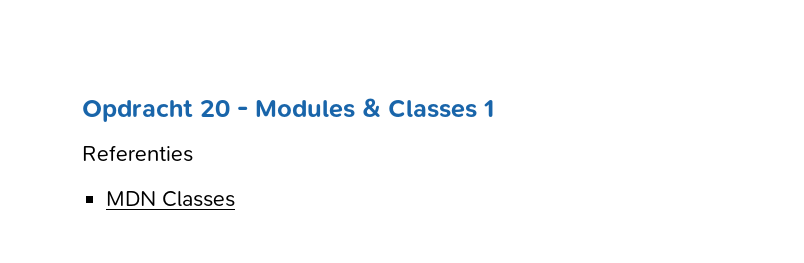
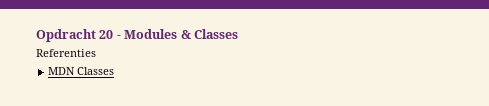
[483,100,494,117] 1 -> (238, 34) none

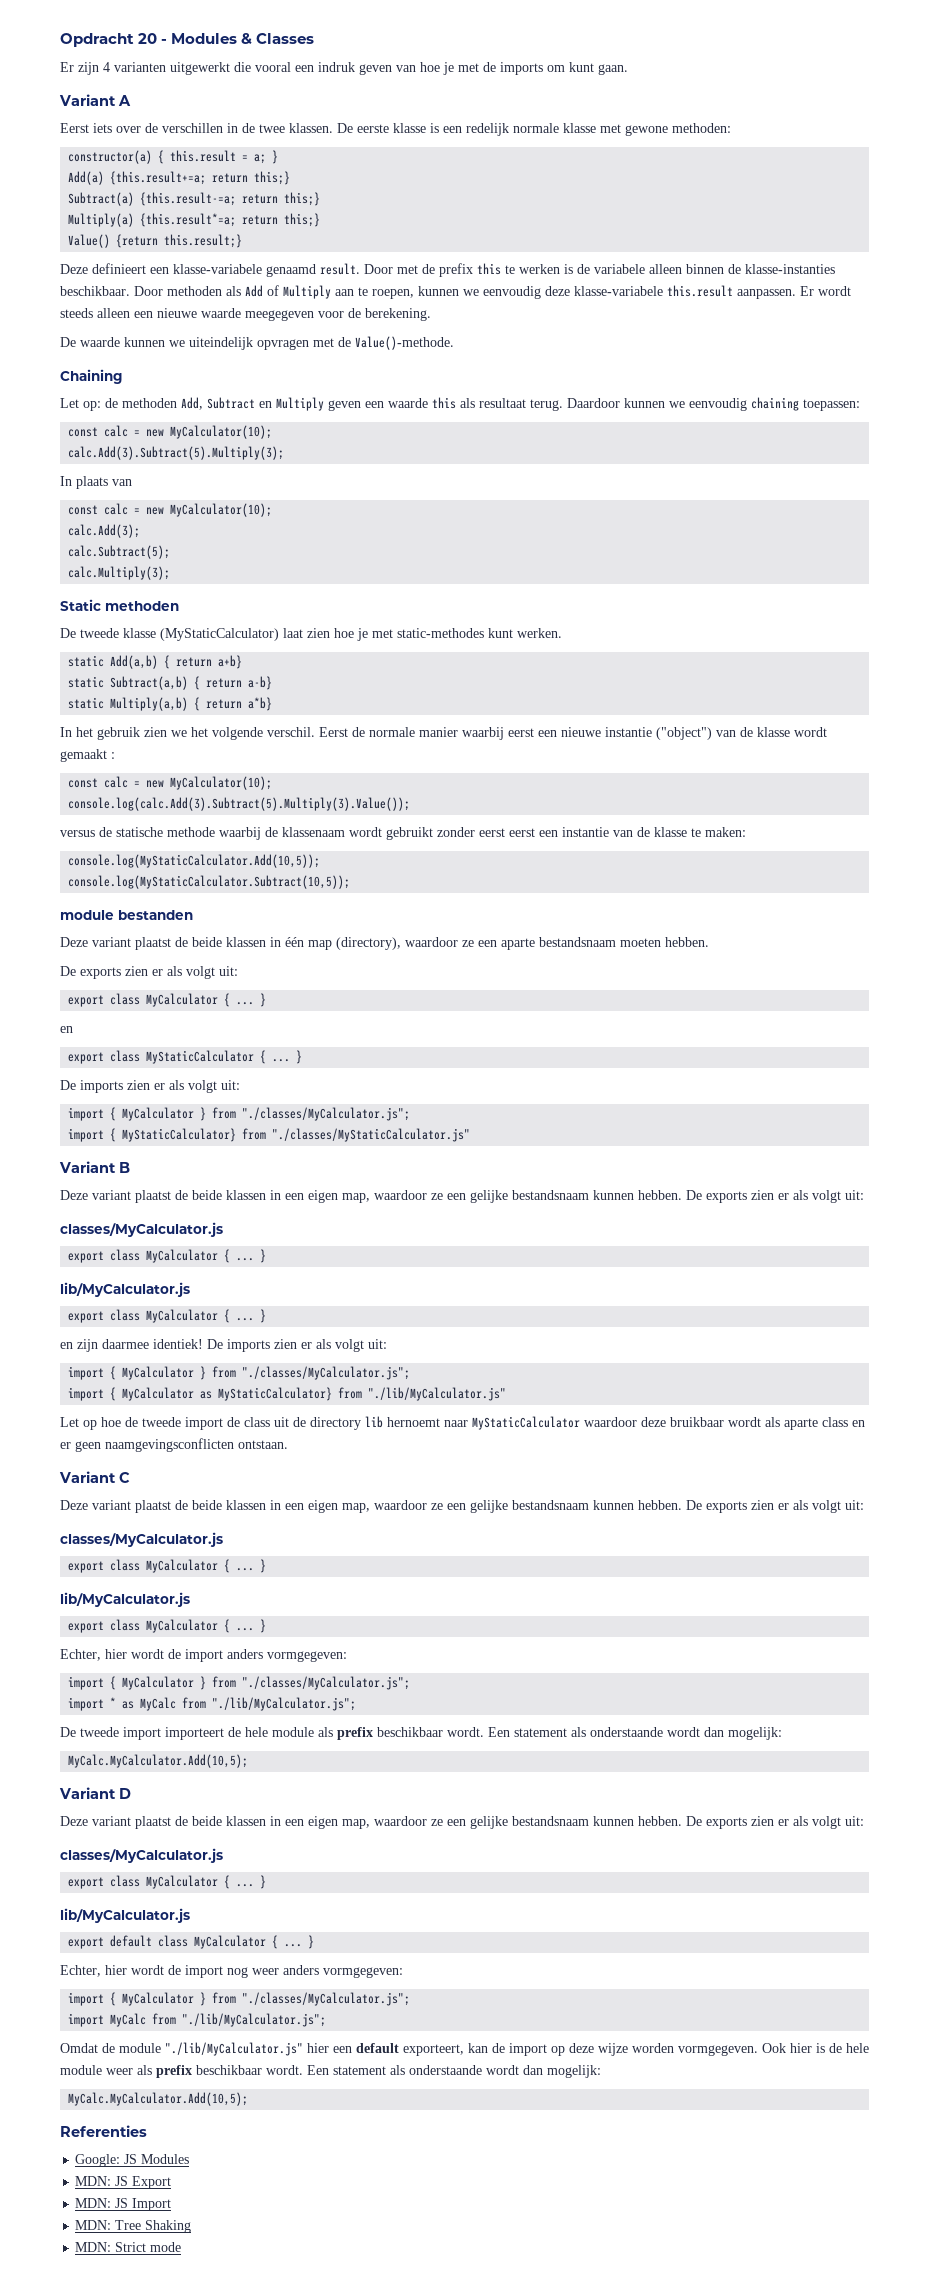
[36,49,96,57] [48,67,115,75] Referenties // MDN Classes -> [60,62,628,75] [59,94,131,106] [60,123,731,136] [68,150,279,164] [68,171,291,185] [68,192,321,206] [68,213,321,227] [68,234,243,248] [60,263,835,277] [60,285,851,299] [60,308,431,321] [60,336,454,350] [60,369,122,384] [60,397,860,411] [68,425,273,439] [68,446,285,460] [60,476,132,489] [68,503,273,517] [68,524,141,538] [68,545,171,559] [68,566,171,580] [60,599,179,611] [60,628,562,641] [68,655,243,669] [68,676,273,690] [68,697,273,711] [60,727,827,740] [60,749,115,762] [68,776,273,790] [68,797,411,811] [60,827,746,840] [68,854,321,868] [68,875,351,889] [60,910,193,920] [60,937,709,950] [60,966,238,979] [68,993,267,1007] [60,1026,73,1033] [68,1050,303,1064] [60,1080,240,1093] [68,1107,411,1121] [68,1128,471,1142] [59,1161,130,1173] [60,1190,864,1203] [60,1222,223,1237] [68,1249,267,1263] [60,1282,190,1297] [68,1309,267,1323] [60,1339,387,1352] [68,1366,411,1380] [68,1387,507,1401] [60,1416,865,1430] [60,1438,288,1452] [59,1471,130,1483] [60,1500,864,1513] [60,1532,223,1547] [68,1559,267,1573] [60,1592,190,1607] [68,1619,267,1633] [60,1649,347,1662] [68,1676,411,1690] [68,1697,357,1711] [60,1727,782,1740] [68,1754,249,1768] [59,1787,131,1799] [60,1816,864,1829] [60,1848,223,1863] [68,1875,267,1889] [60,1908,190,1923] [68,1935,315,1949] [60,1965,403,1978] [68,1992,411,2006] [68,2013,327,2027] [60,2042,869,2056] [60,2065,601,2078] [68,2092,249,2106] [60,2125,147,2137] [75,2154,190,2167] [75,2176,172,2189] [75,2198,172,2211] [75,2220,192,2233] [75,2242,182,2252] Er zijn 4 varianten uitgewerkt die vooral een indruk geven van hoe je met de imports om kunt gaan. // Variant A // Eerst iets over de verschillen in de twee klassen. De eerste klasse is een redelijk normale klasse met gewone methoden: // constructor(a) { this.result = a; } // Add(a) {this.result+=a; return this;} // Subtract(a) {this.result-=a; return this;} // Multiply(a) {this.result*=a; return this;} // Value() {return this.result;} // Deze definieert een klasse-variabele genaamd result. Door met de prefix this te werken is de variabele alleen binnen de klasse-instanties beschikbaar. Door methoden als Add of Multiply aan te roepen, kunnen we eenvoudig deze klasse-variabele this.result aanpassen. Er wordt steeds alleen een nieuwe waarde meegegeven voor de berekening. // De waarde kunnen we uiteindelijk opvragen met de Value()-methode. // Chaining // Let op: de methoden Add, Subtract en Multiply geven een waarde this als resultaat terug. Daardoor kunnen we eenvoudig chaining toepassen: // const calc = new MyCalculator(10); // calc.Add(3).Subtract(5).Multiply(3); // In plaats van // const calc = new MyCalculator(10); // calc.Add(3); // calc.Subtract(5); // calc.Multiply(3); // Static methoden // De tweede klasse (MyStaticCalculator) laat zien hoe je met static-methodes kunt werken. // static Add(a,b) { return a+b} // static Subtract(a,b) { return a-b} // static Multiply(a,b) { return a*b} // In het gebruik zien we het volgende verschil. Eerst de normale manier waarbij eerst een nieuwe instantie ("object") van de klasse wordt gemaakt : // const calc = new MyCalculator(10); // console.log(calc.Add(3).Subtract(5).Multiply(3).Value()); // versus de statische methode waarbij de klassenaam wordt gebruikt zonder eerst eerst een instantie van de klasse te maken: // console.log(MyStaticCalculator.Add(10,5)); // console.log(MyStaticCalculator.Subtract(10,5)); // module bestanden // Deze variant plaatst de beide klassen in één map (directory), waardoor ze een aparte bestandsnaam moeten hebben. // De exports zien er als volgt uit: // export class MyCalculator { ... } // en // export class MyStaticCalculator { ... } // De imports zien er als volgt uit: // import { MyCalculator } from "./classes/MyCalculator.js"; // import { MyStaticCalculator} from "./classes/MyStaticCalculator.js" // Variant B // Deze variant plaatst de beide klassen in een eigen map, waardoor ze een gelijke bestandsnaam kunnen hebben. De exports zien er als volgt uit: // classes/MyCalculator.js // export class MyCalculator { ... } // lib/MyCalculator.js // export class MyCalculator { ... } // en zijn daarmee identiek! De imports zien er als volgt uit: // import { MyCalculator } from "./classes/MyCalculator.js"; // import { MyCalculator as MyStaticCalculator} from "./lib/MyCalculator.js" // Let op hoe de tweede import de class uit de directory lib hernoemt naar MyStaticCalculator waardoor deze bruikbaar wordt als aparte class en er geen naamgevingsconflicten ontstaan. // Variant C // Deze variant plaatst de beide klassen in een eigen map, waardoor ze een gelijke bestandsnaam kunnen hebben. De exports zien er als volgt uit: // classes/MyCalculator.js // export class MyCalculator { ... } // lib/MyCalculator.js // export class MyCalculator { ... } // Echter, hier wordt de import anders vormgegeven: // import { MyCalculator } from "./classes/MyCalculator.js"; // import * as MyCalc from "./lib/MyCalculator.js"; // De tweede import importeert de hele module als prefix beschikbaar wordt. Een statement als onderstaande wordt dan mogelijk: // MyCalc.MyCalculator.Add(10,5); // Variant D // Deze variant plaatst de beide klassen in een eigen map, waardoor ze een gelijke bestandsnaam kunnen hebben. De exports zien er als volgt uit: // classes/MyCalculator.js // export class MyCalculator { ... } // lib/MyCalculator.js // export default class MyCalculator { ... } // Echter, hier wordt de import nog weer anders vormgegeven: // import { MyCalculator } from "./classes/MyCalculator.js"; // import MyCalc from "./lib/MyCalculator.js"; // Omdat de module "./lib/MyCalculator.js" hier een default exporteert, kan de import op deze wijze worden vormgegeven. Ook hier is de hele module weer als prefix beschikbaar wordt. Een statement als onderstaande wordt dan mogelijk: // MyCalc.MyCalculator.Add(10,5); // Referenties // Google: JS Modules // MDN: JS Export // MDN: JS Import // MDN: Tree Shaking // MDN: Strict mode

